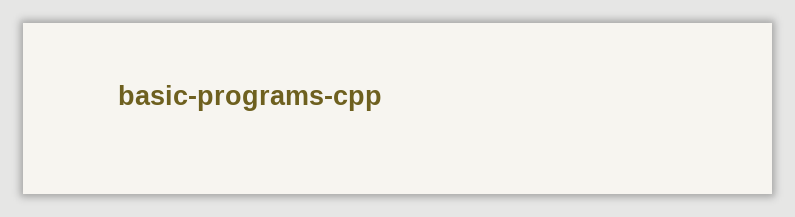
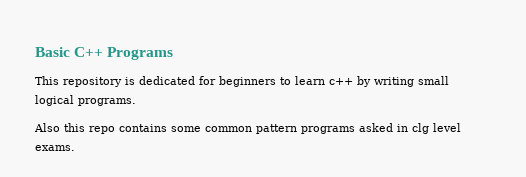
[118,85,382,111] basic-programs-cpp -> [35,47,174,60] [35,76,449,87] [35,95,136,106] [34,123,461,134] [35,145,75,151] Basic C++ Programs // This repository is dedicated for beginners to learn c++ by writing small logical programs. // Also this repo contains some common pattern programs asked in clg level exams.

